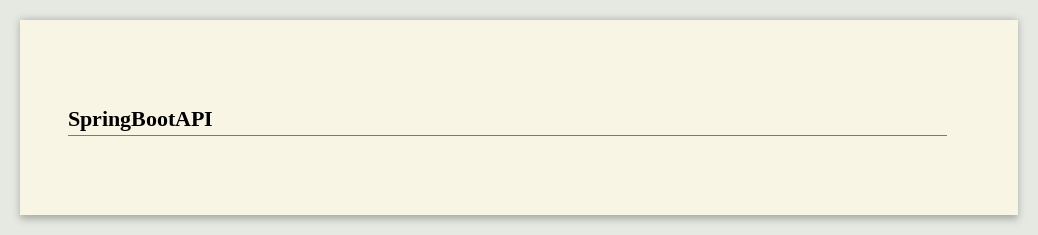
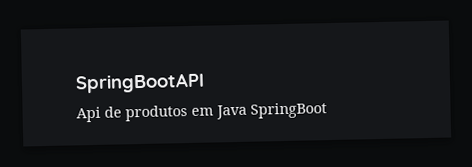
(213, 121) none -> [76,102,327,123] // Api de produtos em Java SpringBoot

